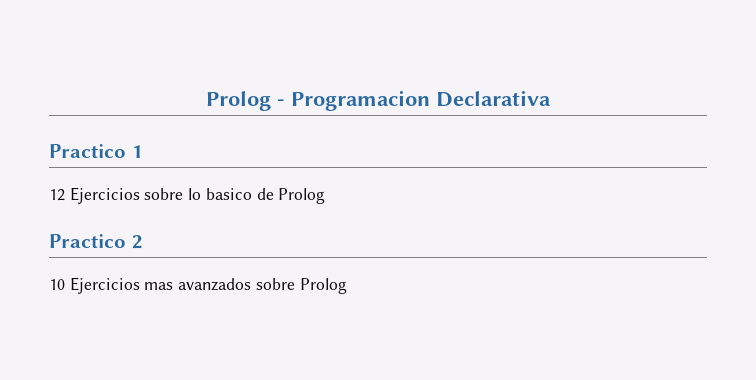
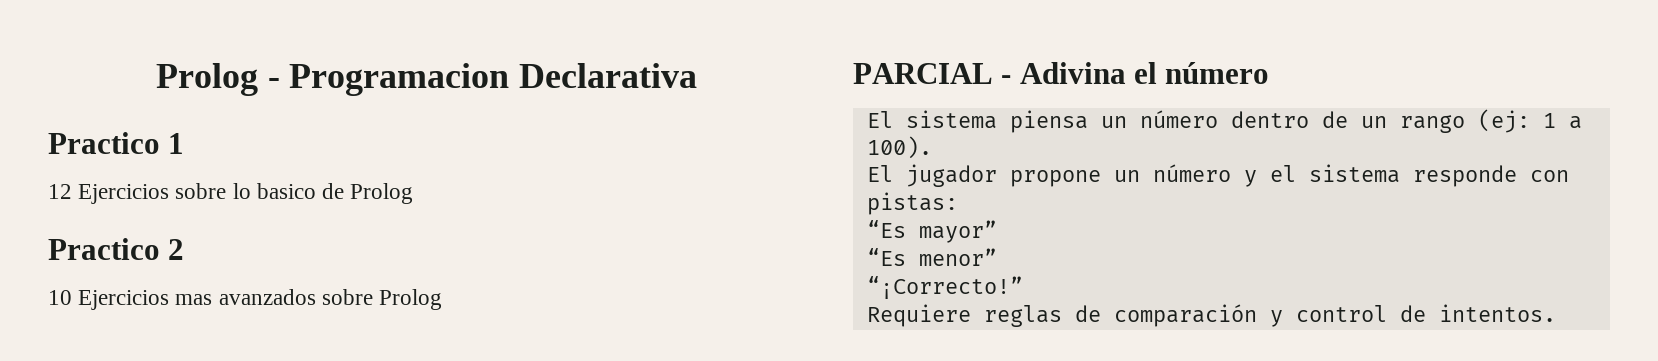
(347, 286) none -> [853,62,1270,84] [866,109,1582,133] [866,136,932,159] [866,164,1569,187] [866,192,958,215] [866,220,997,243] [866,248,997,266] [866,276,1023,299] [866,304,1556,327] // PARCIAL - Adivina el número // El sistema piensa un número dentro de un rango (ej: 1 a 100). // El jugador propone un número y el sistema responde con pistas: // “Es mayor” // “Es menor” // “¡Correcto!” // Requiere reglas de comparación y control de intentos.

